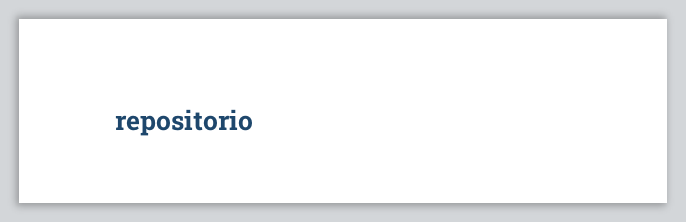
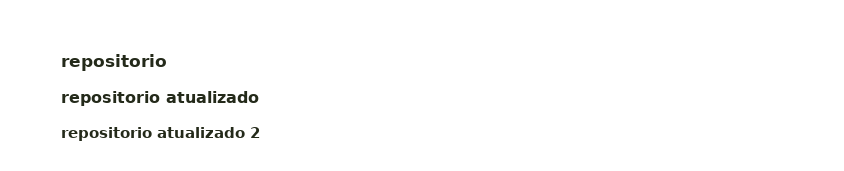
[115,109,253,136] repositorio -> [61,54,167,71] [61,91,259,106] [61,127,260,141] repositorio // repositorio atualizado // repositorio atualizado 2

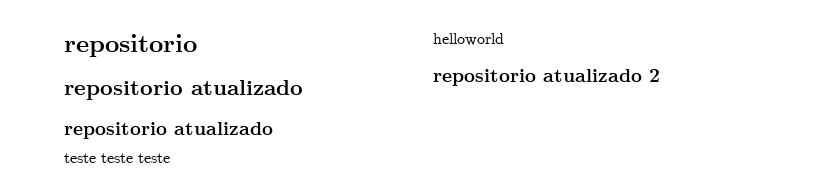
(245, 132) none -> [64,153,170,163] [433,33,504,46] [433,69,642,86] // teste teste teste // helloworld // repositorio atualizado

